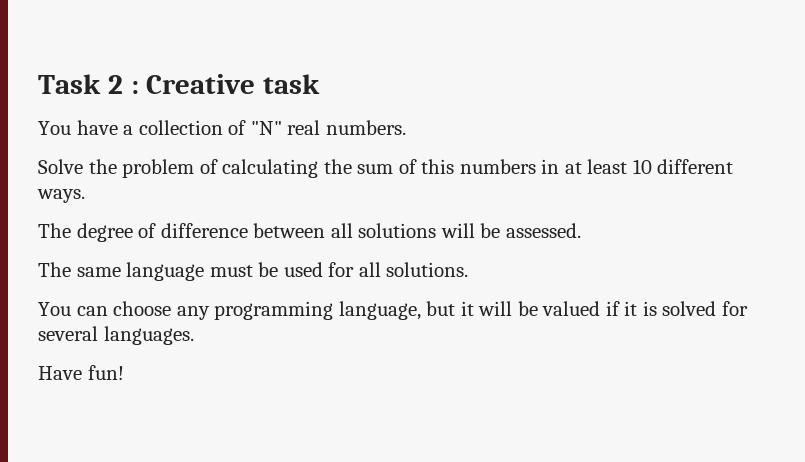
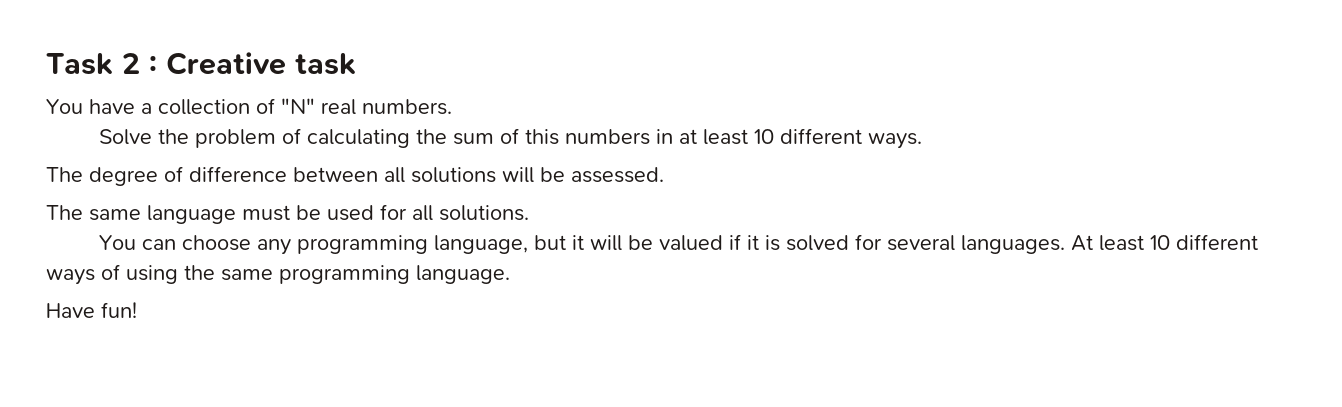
(194, 335) none -> [1070,234,1258,251] [46,264,510,285] At least 10 different ways of using the same programming language.

